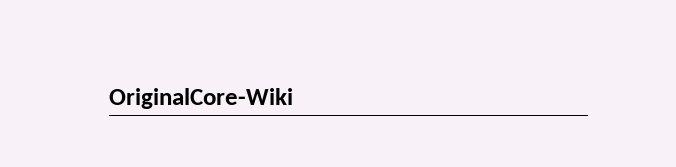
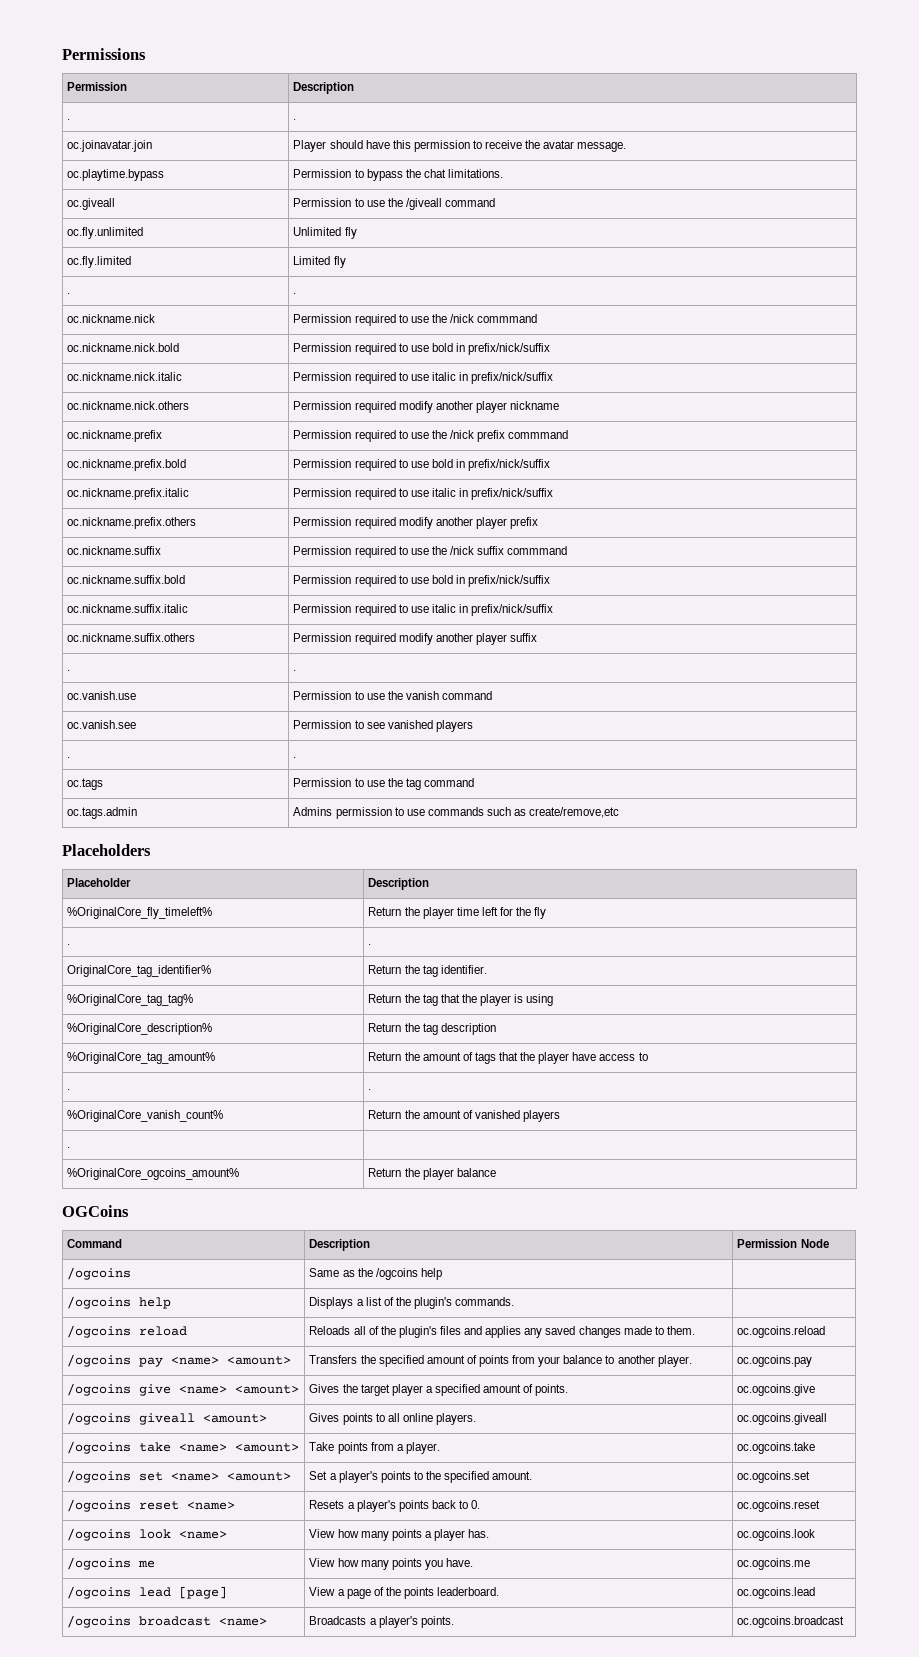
[109,88,293,109] OriginalCore-Wiki -> [62,48,146,60] [67,82,128,91] [293,82,355,94] [67,119,71,120] [293,119,297,120] [67,140,153,152] [293,140,627,152] [67,169,165,181] [293,169,504,181] [67,198,116,210] [293,198,496,210] [67,227,144,239] [293,227,357,239] [67,256,132,268] [293,256,346,268] [67,293,71,294] [293,293,297,294] [67,314,156,323] [293,314,538,326] [67,343,180,352] [293,343,551,355] [67,372,183,381] [293,372,554,384] [67,401,190,410] [293,401,560,413] [67,430,163,442] [293,430,569,442] [67,459,187,471] [293,459,551,471] [67,488,190,500] [293,488,554,500] [67,517,197,529] [293,517,539,529] [67,546,162,555] [293,546,568,558] [67,575,186,584] [293,575,551,587] [67,604,189,613] [293,604,554,616] [67,633,196,642] [293,633,538,645] [67,670,71,671] [293,670,297,671] [67,691,137,700] [293,691,493,700] [67,720,137,729] [293,720,473,732] [67,757,71,758] [293,757,297,758] [67,778,104,790] [293,778,475,790] [67,807,138,819] [293,807,620,819] [62,844,151,856] [67,878,132,887] [368,878,430,890] [67,907,213,919] [368,907,547,919] [67,944,71,945] [368,944,372,945] [67,965,212,977] [368,965,487,977] [67,994,194,1006] [368,994,554,1006] [67,1023,213,1035] [368,1023,496,1035] [67,1052,216,1064] [368,1052,648,1064] [67,1089,71,1090] [368,1089,372,1090] [67,1110,224,1122] [368,1110,561,1122] [67,1147,71,1148] [67,1168,240,1180] [368,1168,496,1180] [62,1205,129,1217] [67,1239,123,1248] [309,1239,371,1251] [737,1239,829,1248] [67,1267,132,1280] [309,1268,442,1280] [67,1296,172,1309] [309,1297,515,1309] [67,1325,188,1338] [309,1326,695,1338] [737,1326,826,1338] [67,1354,292,1367] [309,1355,692,1367] [737,1355,813,1367] [67,1383,300,1396] [309,1384,569,1396] [737,1384,816,1396] [67,1412,268,1425] [309,1413,477,1425] [737,1413,828,1425] [67,1441,300,1454] [309,1442,440,1454] [737,1442,816,1454] [67,1470,292,1483] [309,1471,533,1483] [737,1471,811,1483] [67,1499,236,1512] [309,1500,481,1512] [737,1500,821,1512] [67,1528,228,1541] [309,1529,490,1541] [737,1529,816,1541] [67,1557,156,1570] [309,1558,474,1570] [737,1558,811,1570] [67,1586,228,1599] [309,1587,500,1599] [737,1587,816,1599] [67,1615,268,1628] [309,1616,454,1628] [737,1616,845,1628] Permissions // Permission | Description // . | . // oc.joinavatar.join | Player should have this permission to receive the avatar message. // oc.playtime.bypass | Permission to bypass the chat limitations. // oc.giveall | Permission to use the /giveall command // oc.fly.unlimited | Unlimited fly // oc.fly.limited | Limited fly // . | . // oc.nickname.nick | Permission required to use the /nick commmand // oc.nickname.nick.bold | Permission required to use bold in prefix/nick/suffix // oc.nickname.nick.italic | Permission required to use italic in prefix/nick/suffix // oc.nickname.nick.others | Permission required modify another player nickname // oc.nickname.prefix | Permission required to use the /nick prefix commmand // oc.nickname.prefix.bold | Permission required to use bold in prefix/nick/suffix // oc.nickname.prefix.italic | Permission required to use italic in prefix/nick/suffix // oc.nickname.prefix.others | Permission required modify another player prefix // oc.nickname.suffix | Permission required to use the /nick suffix commmand // oc.nickname.suffix.bold | Permission required to use bold in prefix/nick/suffix // oc.nickname.suffix.italic | Permission required to use italic in prefix/nick/suffix // oc.nickname.suffix.others | Permission required modify another player suffix // . | . // oc.vanish.use | Permission to use the vanish command // oc.vanish.see | Permission to see vanished players // . | . // oc.tags | Permission to use the tag command // oc.tags.admin | Admins permission to use commands such as create/remove,etc // Placeholders // Placeholder | Description // %OriginalCore_fly_timeleft% | Return the player time left for the fly // . | . // OriginalCore_tag_identifier% | Return the tag identifier. // %OriginalCore_tag_tag% | Return the tag that the player is using // %OriginalCore_description% | Return the tag description // %OriginalCore_tag_amount% | Return the amount of tags that the player have access to // . | . // %OriginalCore_vanish_count% | Return the amount of vanished players // . | // %OriginalCore_ogcoins_amount% | Return the player balance // OGCoins // Command | Description | Permission Node // /ogcoins | Same as the /ogcoins help | // /ogcoins help | Displays a list of the plugin's commands. | // /ogcoins reload | Reloads all of the plugin's files and applies any saved changes made to them. | oc.ogcoins.reload // /ogcoins pay <name> <amount> | Transfers the specified amount of points from your balance to another player. | oc.ogcoins.pay // /ogcoins give <name> <amount> | Gives the target player a specified amount of points. | oc.ogcoins.give // /ogcoins giveall <amount> | Gives points to all online players. | oc.ogcoins.giveall // /ogcoins take <name> <amount> | Take points from a player. | oc.ogcoins.take // /ogcoins set <name> <amount> | Set a player's points to the specified amount. | oc.ogcoins.set // /ogcoins reset <name> | Resets a player's points back to 0. | oc.ogcoins.reset // /ogcoins look <name> | View how many points a player has. | oc.ogcoins.look // /ogcoins me | View how many points you have. | oc.ogcoins.me // /ogcoins lead [page] | View a page of the points leaderboard. | oc.ogcoins.lead // /ogcoins broadcast <name> | Broadcasts a player's points. | oc.ogcoins.broadcast

